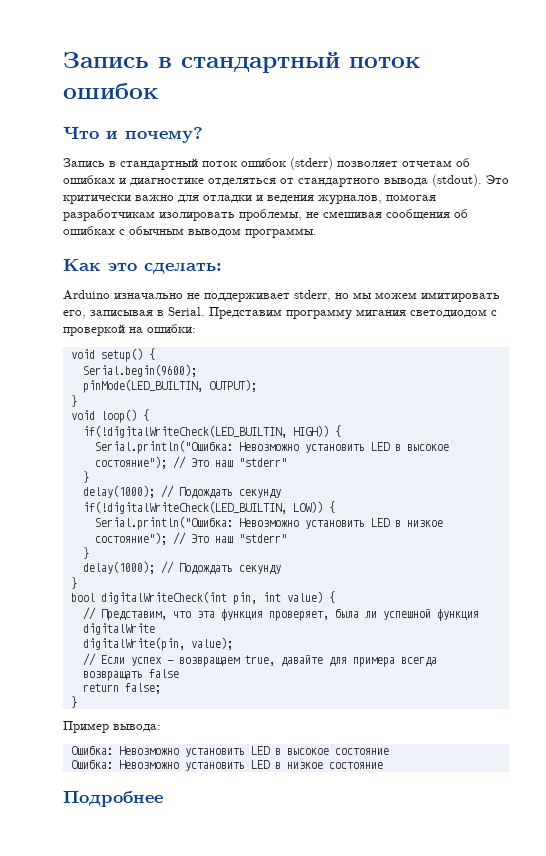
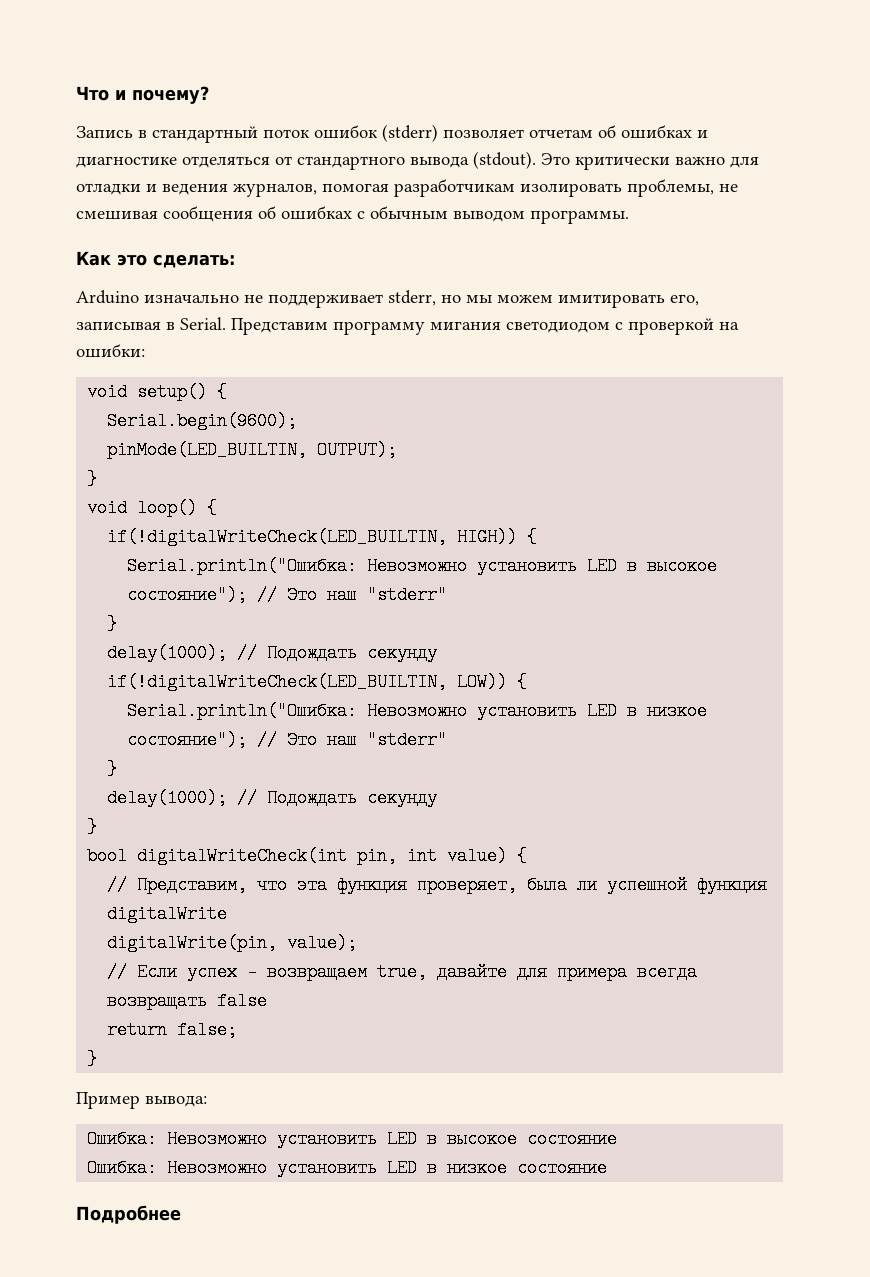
[63,52,420,73] [63,83,158,99] Запись в стандартный поток ошибок // -> (76, 93) none

